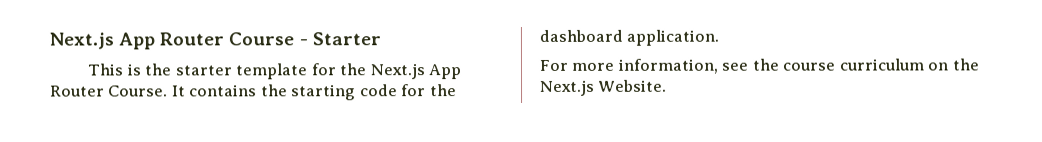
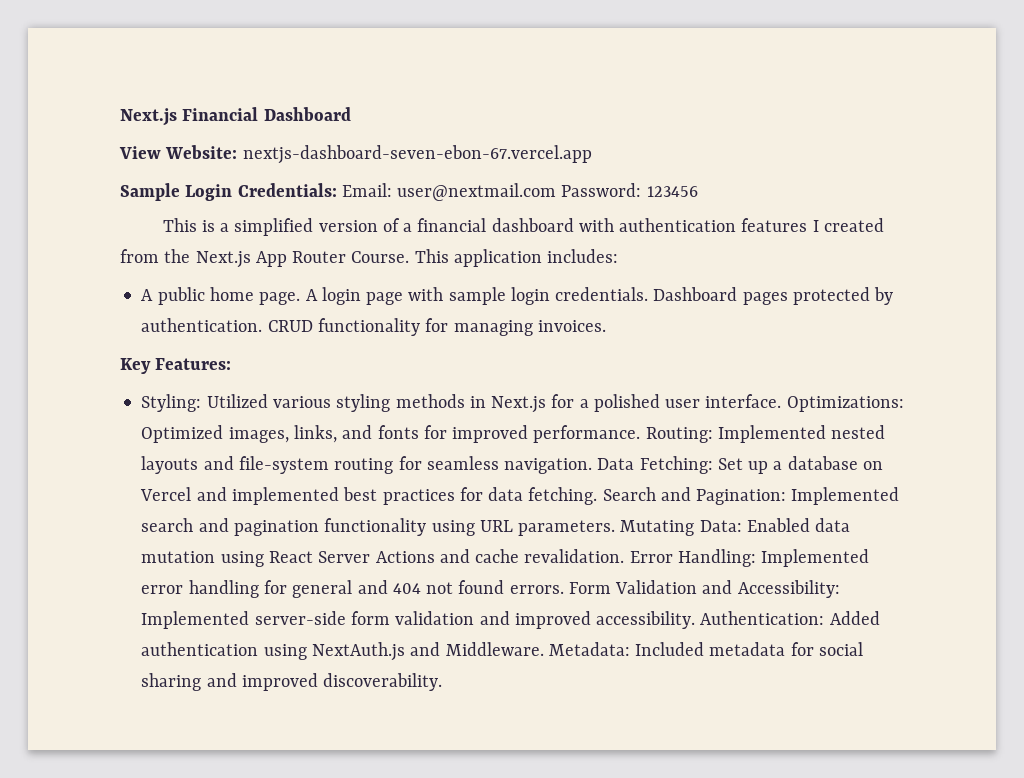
[49,32,381,50] [87,63,337,80] Next.js App Router Course - Starter // This is the starter template for -> [120,107,351,126] [119,145,592,164] [120,183,698,201] [162,218,884,236] [120,249,159,263] Next.js Financial Dashboard // View Website: nextjs-dashboard-seven-ebon-67.vercel.app // Sample Login Credentials: Email: user@nextmail.com Password: 123456 // This is a simplified version of a financial dashboard with authentication features I created from
[171,84,457,101] [539,29,720,46] [539,58,979,74] [540,79,668,96] It contains the starting code for the dashboard application. // For more information, see the course curriculum on the Next.js Website. -> [414,249,619,267] [141,287,894,305] [141,318,606,336] [120,358,232,374] [141,394,904,413] [141,425,886,443] [141,456,883,474] [140,487,900,505] [141,518,851,536] [141,549,870,567] [141,580,840,598] [141,611,880,629] [141,642,863,661] [141,673,443,691] This application includes: // A public home page. A login page with sample login credentials. Dashboard pages protected by authentication. CRUD functionality for managing invoices. // Key Features: // Styling: Utilized various styling methods in Next.js for a polished user interface. Optimizations: Optimized images, links, and fonts for improved performance. Routing: Implemented nested layouts and file-system routing for seamless navigation. Data Fetching: Set up a database on Vercel and implemented best practices for data fetching. Search and Pagination: Implemented search and pagination functionality using URL parameters. Mutating Data: Enabled data mutation using React Server Actions and cache revalidation. Error Handling: Implemented error handling for general and 404 not found errors. Form Validation and Accessibility: Implemented server-side form validation and improved accessibility. Authentication: Added authentication using NextAuth.js and Middleware. Metadata: Included metadata for social sharing and improved discoverability.

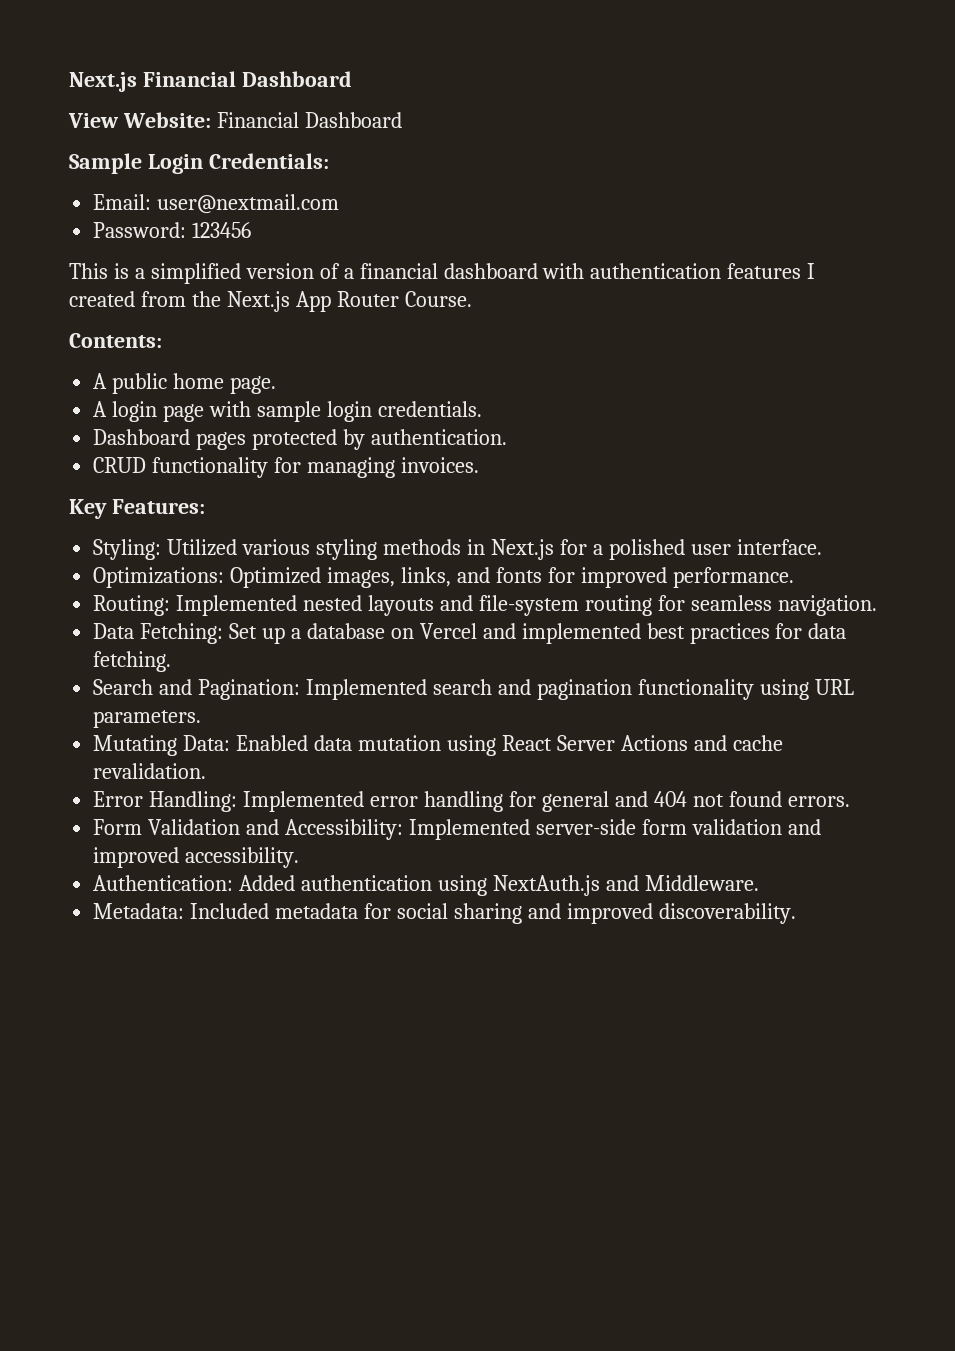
[242,145,592,164] nextjs-dashboard-seven-ebon-67.vercel.app -> [216,112,402,128] Financial Dashboard
(337, 190) none -> (329, 161) //
(557, 192) none -> (340, 204) //
[414,249,619,267] This application includes: -> [69,333,162,348] // Contents:
(301, 298) none -> (277, 385) //
(649, 294) none -> (482, 409) //
(263, 325) none -> (507, 437) //
(782, 401) none -> (822, 547) //
(641, 434) none -> (794, 577) //
(593, 466) none -> (877, 605) //
(598, 496) none -> (172, 661) //
(616, 528) none -> (202, 719) //
(625, 556) none -> (207, 771) //
(564, 589) none -> (850, 801) //
(696, 620) none -> (300, 857) //
(544, 649) none -> (759, 883) //

